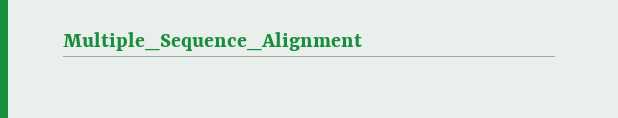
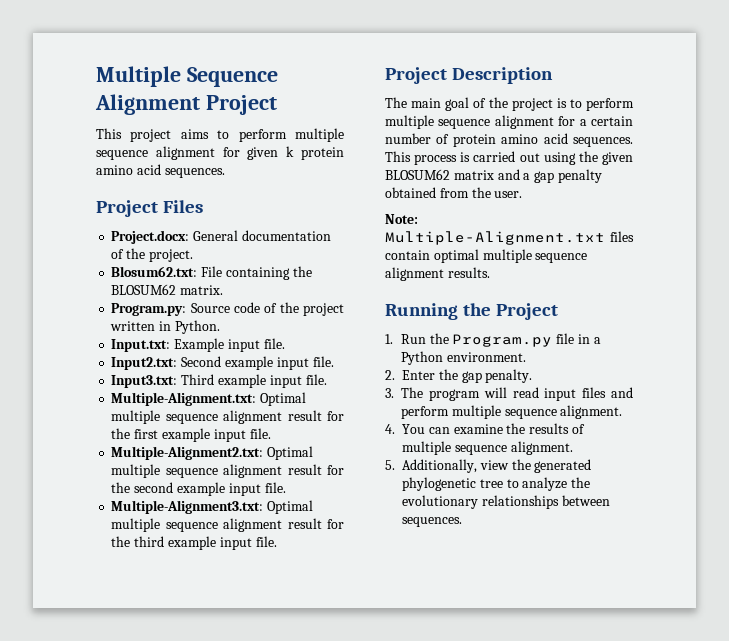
[63,32,362,51] Multiple_Sequence_Alignment -> [96,66,278,87] [95,94,277,115] [96,128,344,142] [96,146,344,160] [96,164,225,178] [96,200,204,217] [111,230,331,244] [111,248,193,262] [111,266,312,280] [111,284,224,295] [111,302,344,316] [110,320,220,334] [111,338,285,352] [111,356,334,370] [111,374,327,388] [111,392,307,406] [111,410,344,424] [111,428,271,442] [111,446,314,460] [111,464,344,478] [111,482,286,496] [111,500,314,514] [111,518,344,532] [111,536,277,550] [385,67,554,84] [385,97,634,111] [385,115,633,129] [385,133,633,147] [385,151,633,165] [385,169,602,183] [385,187,523,198] [385,214,418,224] [385,231,634,245] [385,249,588,263] [385,267,490,281] [385,303,559,320] [385,333,601,347] [400,351,526,365] [385,369,533,383] [385,387,633,401] [401,405,623,419] [385,423,585,434] [402,441,573,455] [385,459,592,473] [402,477,591,491] [402,495,610,509] [402,517,462,527] Multiple Sequence Alignment Project // This project aims to perform multiple sequence alignment for given k protein amino acid sequences. // Project Files // Project.docx: General documentation of the project. // Blosum62.txt: File containing the BLOSUM62 matrix. // Program.py: Source code of the project written in Python. // Input.txt: Example input file. // Input2.txt: Second example input file. // Input3.txt: Third example input file. // Multiple-Alignment.txt: Optimal multiple sequence alignment result for the first example input file. // Multiple-Alignment2.txt: Optimal multiple sequence alignment result for the second example input file. // Multiple-Alignment3.txt: Optimal multiple sequence alignment result for the third example input file. // Project Description // The main goal of the project is to perform multiple sequence alignment for a certain number of protein amino acid sequences. This process is carried out using the given BLOSUM62 matrix and a gap penalty obtained from the user. // Note: Multiple-Alignment.txt files contain optimal multiple sequence alignment results. // Running the Project // 1. Run the Program.py file in a Python environment. // 2. Enter the gap penalty. // 3. The program will read input files and perform multiple sequence alignment. // 4. You can examine the results of multiple sequence alignment. // 5. Additionally, view the generated phylogenetic tree to analyze the evolutionary relationships between sequences.

